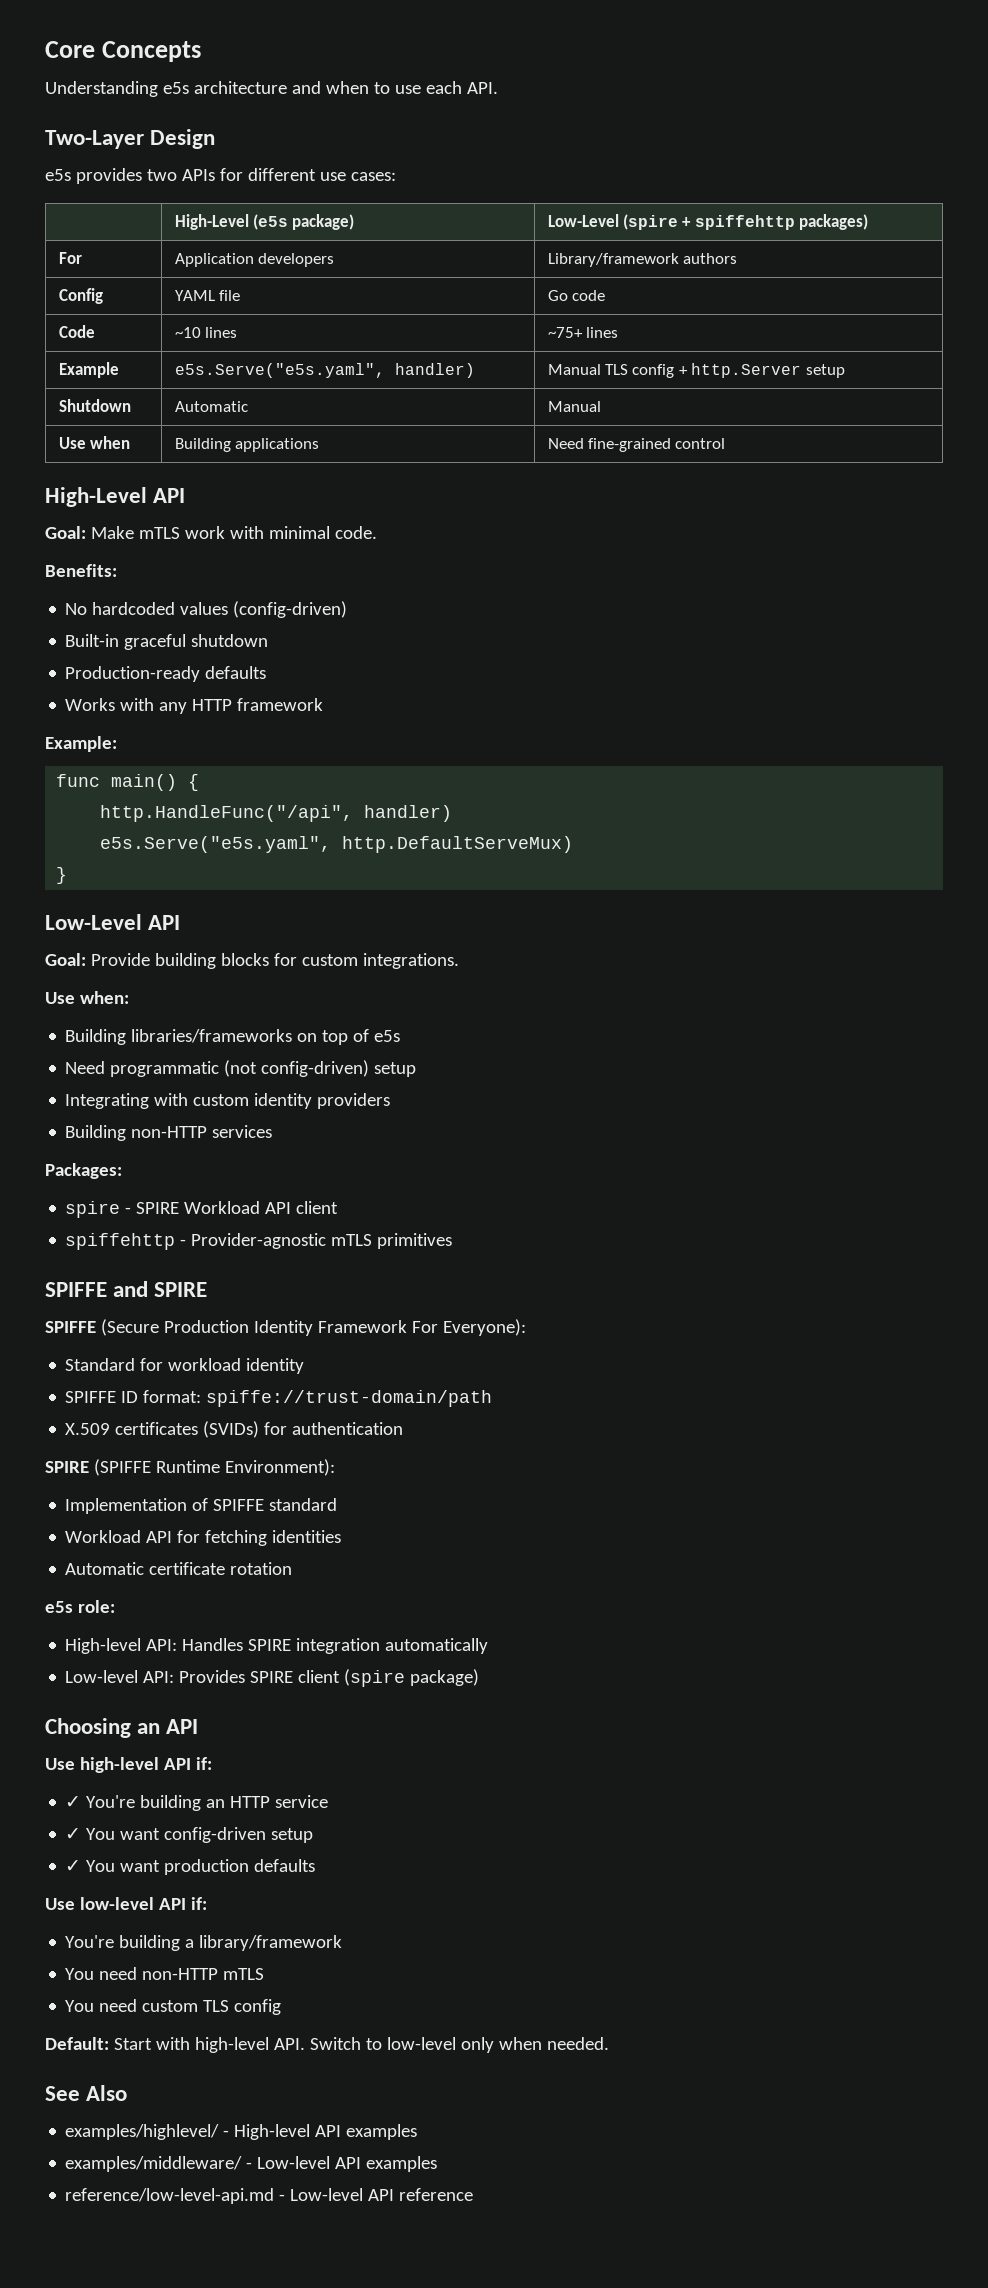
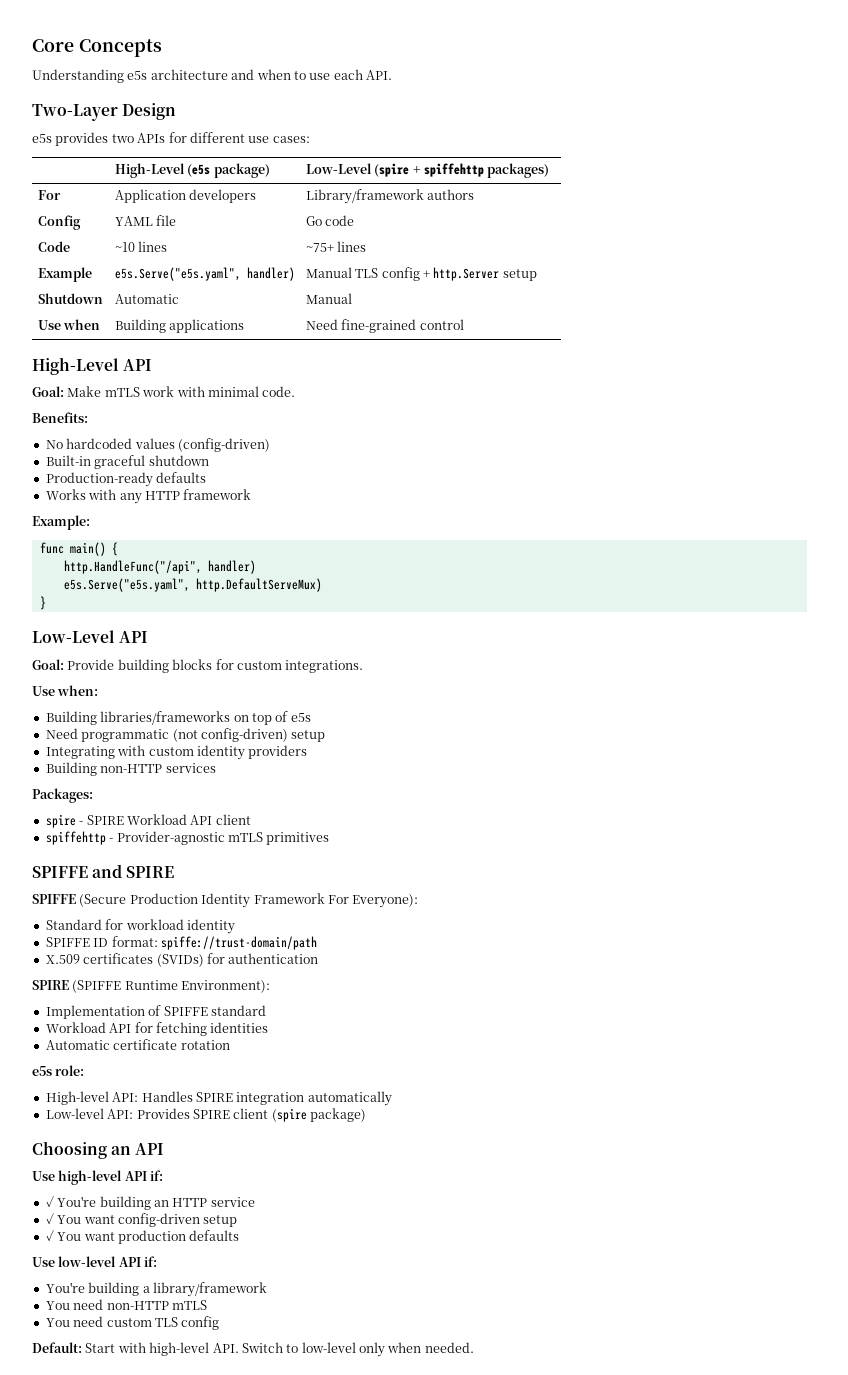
[45,2085,128,2101] [65,2124,418,2140] [65,2156,438,2172] [65,2188,474,2204] // See Also // examples/highlevel/ - High-level API examples // examples/middleware/ - Low-level API examples // reference/low-level-api.md - Low-level API reference -> (474, 1347) none

